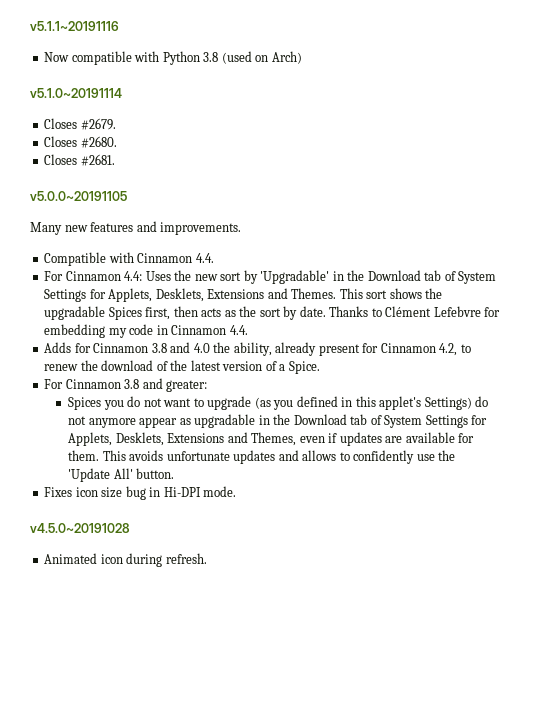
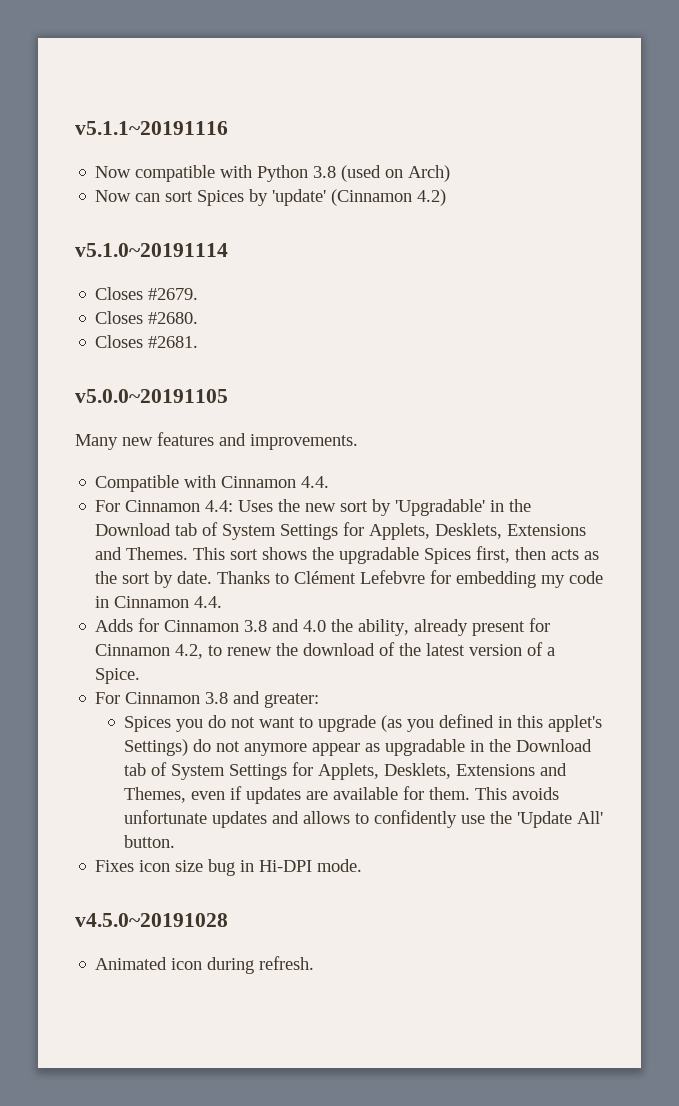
(302, 57) none -> [95,189,447,206] // Now can sort Spices by 'update' (Cinnamon 4.2)

